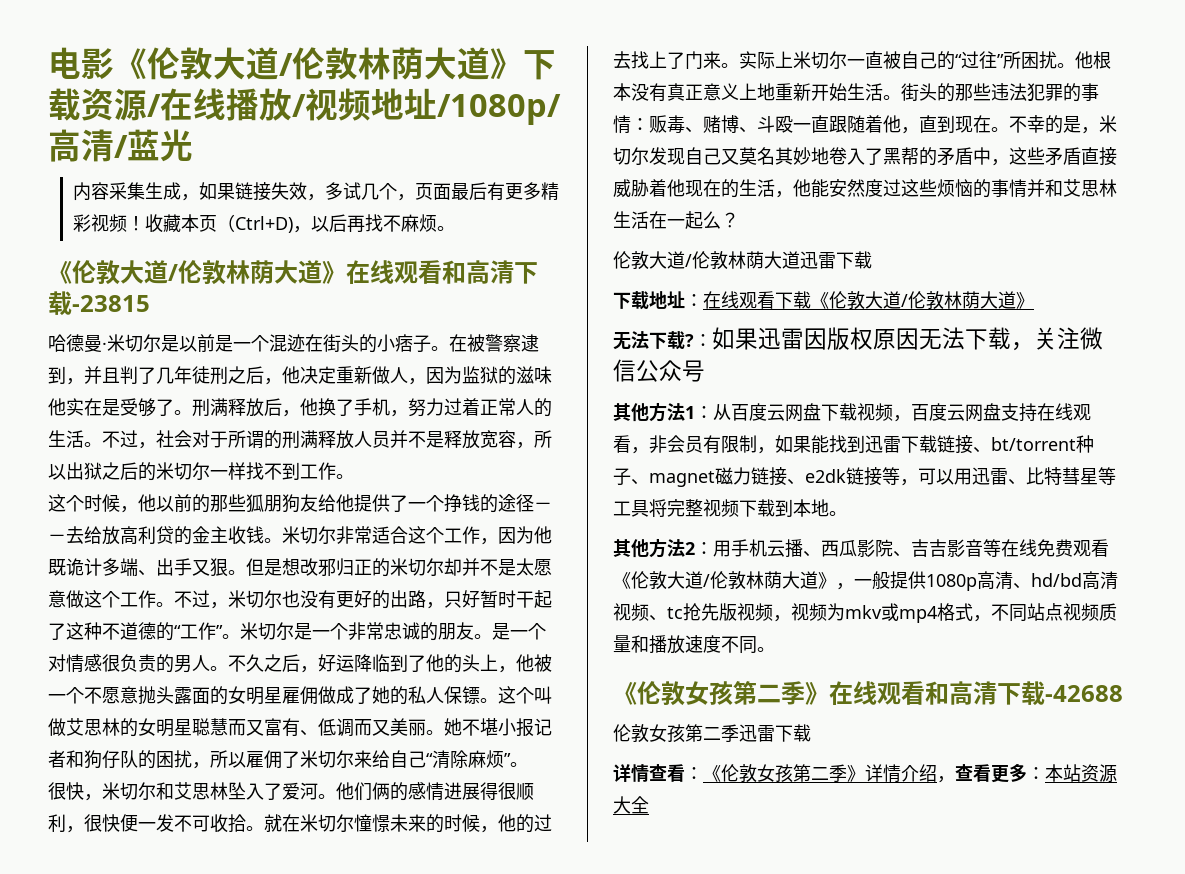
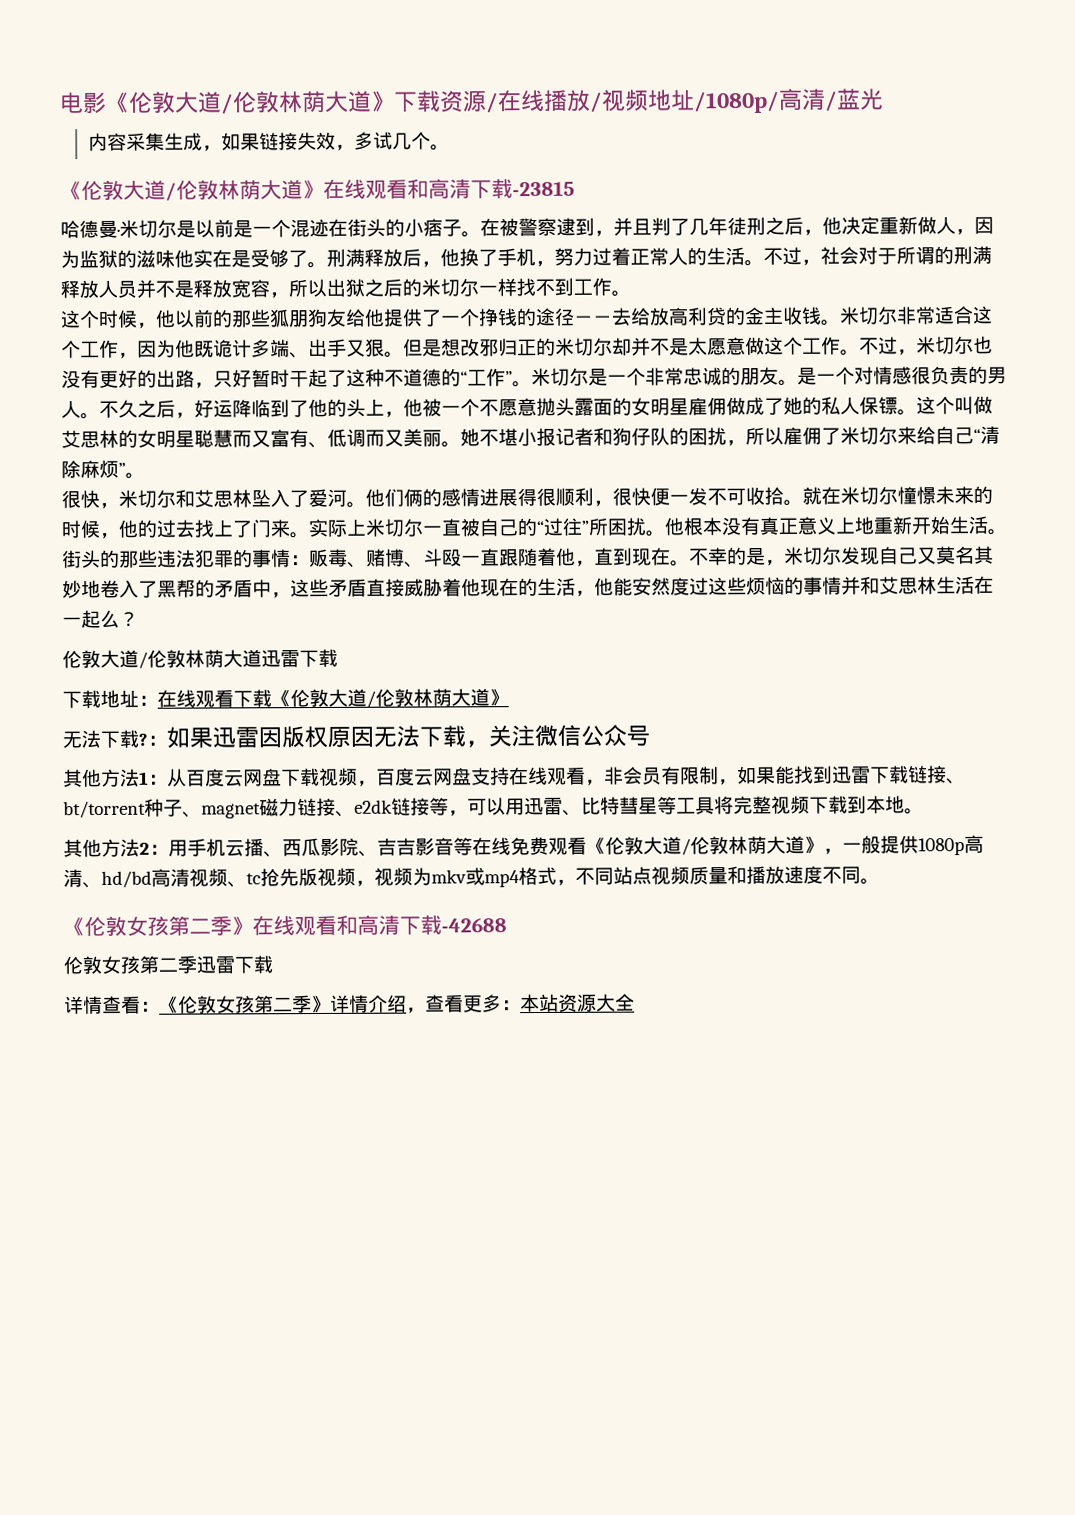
[396,182,559,201] [72,214,437,233] ，页面最后有更多精彩视频！收藏本页（Ctrl+D)，以后再找不麻烦 -> (431, 140) none

